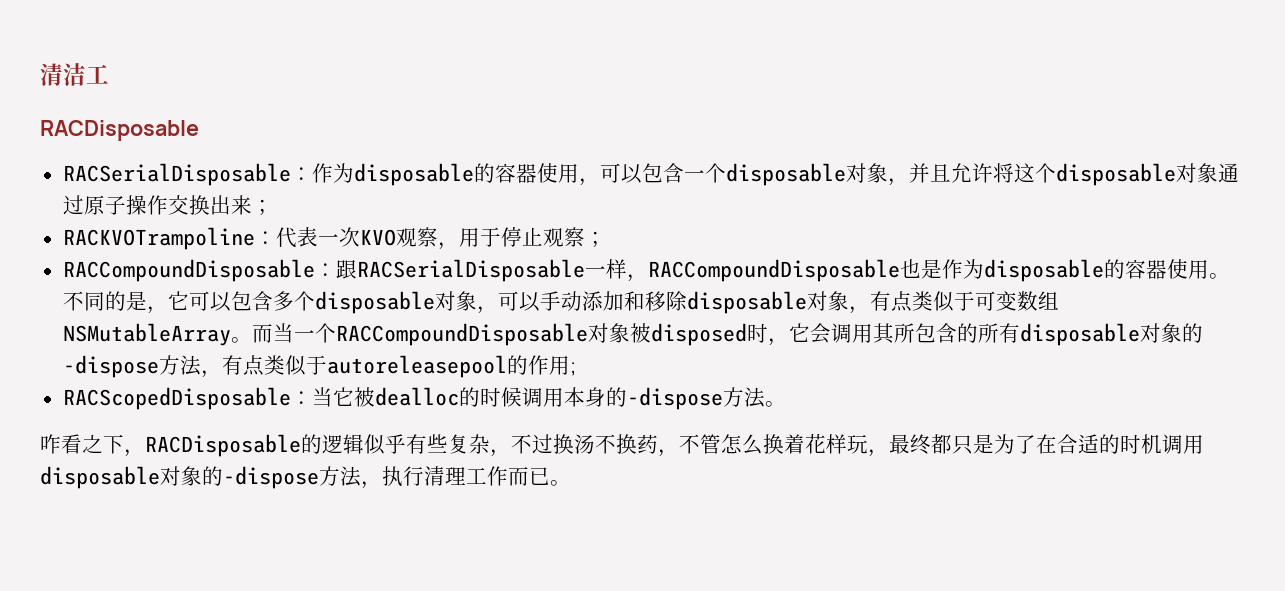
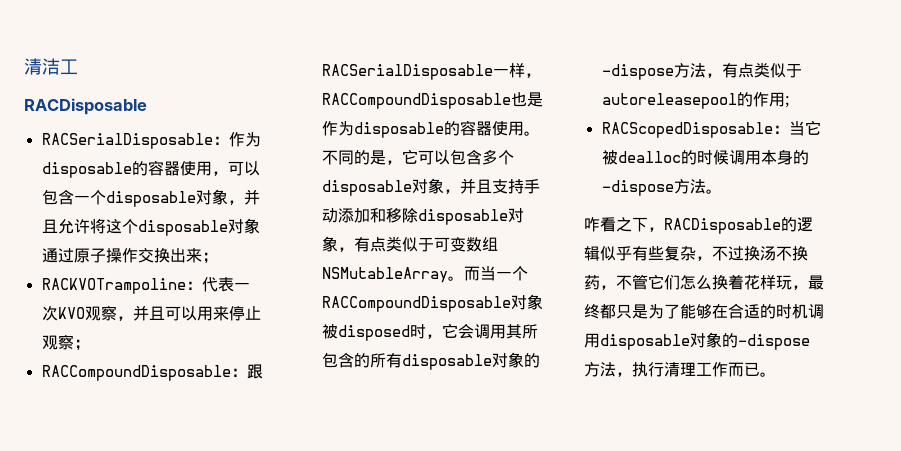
[458,227,501,247] 用于 -> [132,305,229,321] 并且可以用来
[497,291,540,312] 可以 -> [459,178,524,194] 并且支持
(721, 444) none -> [648,274,680,290] 它们
(1036, 444) none -> [680,304,712,319] 能够

